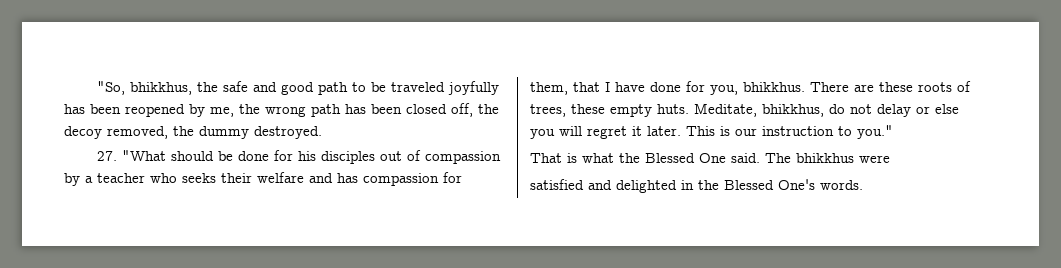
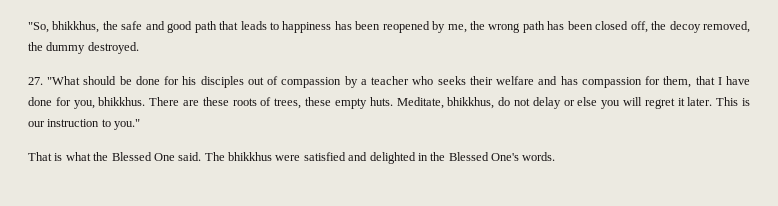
[351,81,499,95] to be traveled joyfully -> [219,21,332,33] that leads to happiness
(890, 159) // -> (301, 158) none

